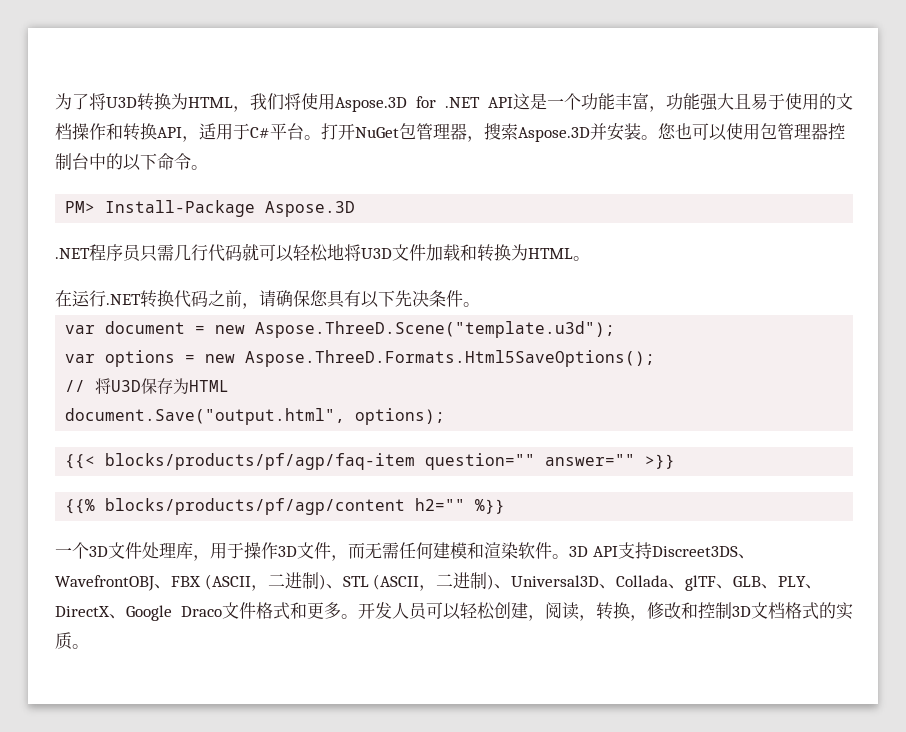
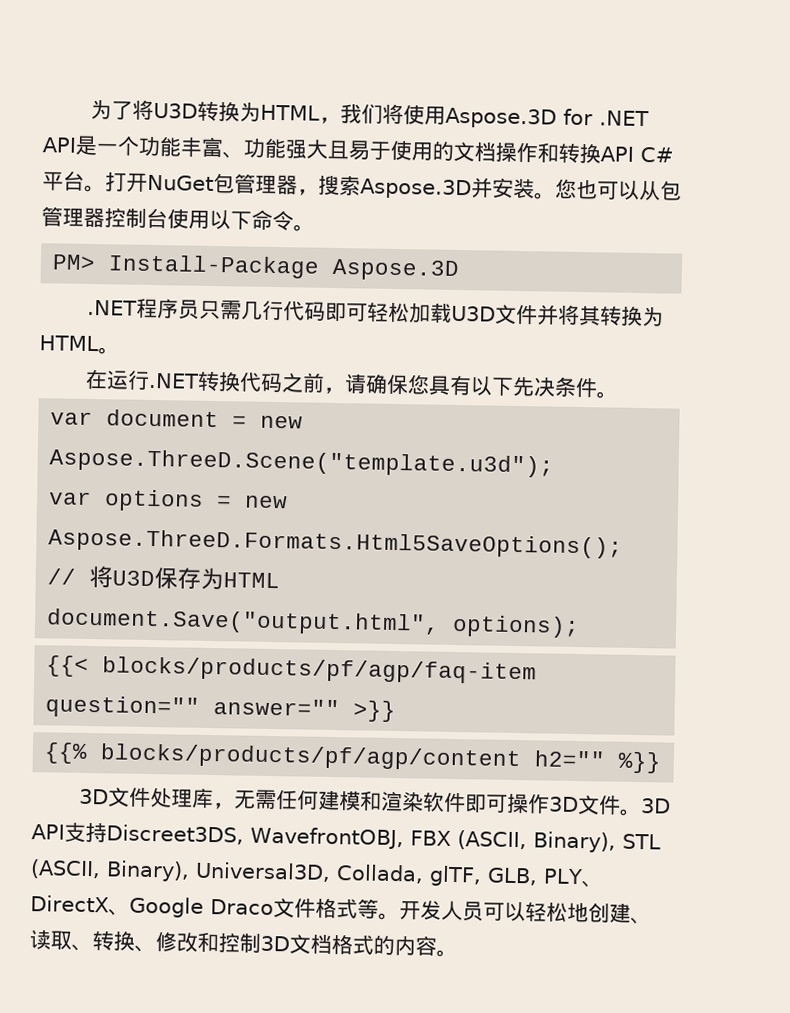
[513,93,530,110] 这 -> (77, 145) none
[649,106,666,112] ， -> [222,151,244,159] 、
[182,123,250,142] ，适用于 -> (634, 154) none
[726,123,760,140] 使用 -> [639,179,661,202] 从
[89,153,123,170] 中的 -> [167,208,210,229] 使用
[242,243,361,262] 就可以轻松地将 -> [325,302,453,324] 即可轻松加载
[426,244,477,261] 加载和 -> [536,304,602,326] 并将其
[55,542,89,559] 一个 -> (663, 762) none
[210,542,365,561] 用于操作3D文件，而 -> (236, 806) none
[552,542,755,559] [55,572,779,591] 。3D API支持Discreet3DS、WavefrontOBJ、FBX (ASCII，二进制)、STL (ASCII，二进制)、Universal3D、Collada、glTF、GLB、 -> [464,793,672,817] [31,821,661,853] [30,859,538,887] 即可操作3D文件。3D API支持Discreet3DS, WavefrontOBJ, FBX (ASCII, Binary), STL (ASCII, Binary), Universal3D, Collada, glTF, GLB,
[290,602,341,619] 和更多 -> [357,898,379,919] 等
[494,602,647,621] 创建，阅读，转换， -> [567,902,652,925] [29,930,156,953] 地创建、读取、转换、
[836,602,853,620] [55,632,72,650] 实质 -> [394,935,437,956] 内容

